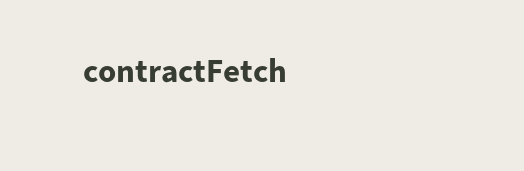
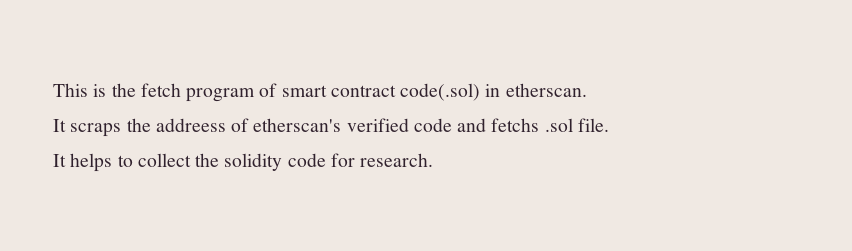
[83,58,287,83] contractFetch -> [53,83,587,102] [53,118,609,137] [53,153,434,172] This is the fetch program of smart contract code(.sol) in etherscan. // It scraps the addreess of etherscan's verified code and fetchs .sol file. // It helps to collect the solidity code for research.

